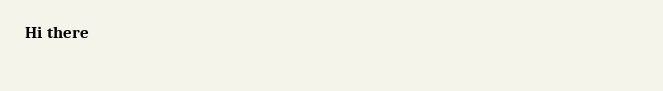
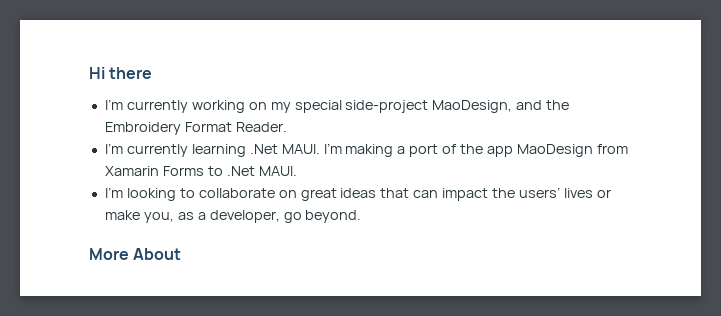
(89, 32) none -> [104,99,570,113] [104,122,287,135] [104,143,628,157] [104,166,297,176] [104,187,611,201] [104,210,362,223] [89,248,182,260] // I’m currently working on my special side-project MaoDesign, and the Embroidery Format Reader. // I’m currently learning .Net MAUI. I’m making a port of the app MaoDesign from Xamarin Forms to .Net MAUI. // I’m looking to collaborate on great ideas that can impact the users’ lives or make you, as a developer, go beyond. // More About

